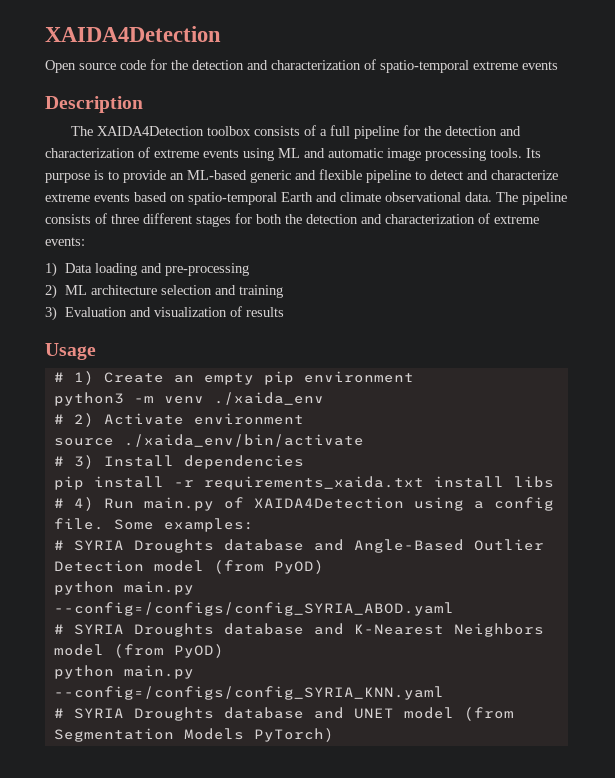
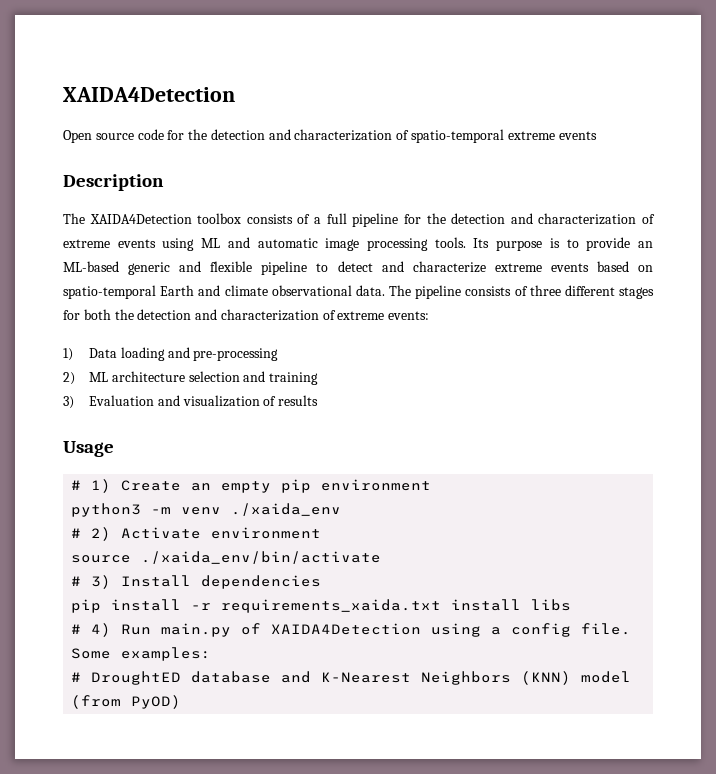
[73,539,544,553] [53,560,324,574] [53,581,194,595] [53,602,454,616] [53,623,214,637] SYRIA Droughts database and Angle-Based Outlier Detection model (from PyOD) // python main.py --config=/configs/config_SYRIA_ABOD.yaml // # SYRIA Droughts -> [91,671,182,685] DroughtED
[53,644,224,658] [53,665,194,679] [53,686,444,700] [53,707,514,721] [53,728,334,742] model (from PyOD) // python main.py --config=/configs/config_SYRIA_KNN.yaml // # SYRIA Droughts database and UNET model (from Segmentation Models PyTorch) -> [521,671,632,685] [71,695,182,709] (KNN) model (from PyOD)

